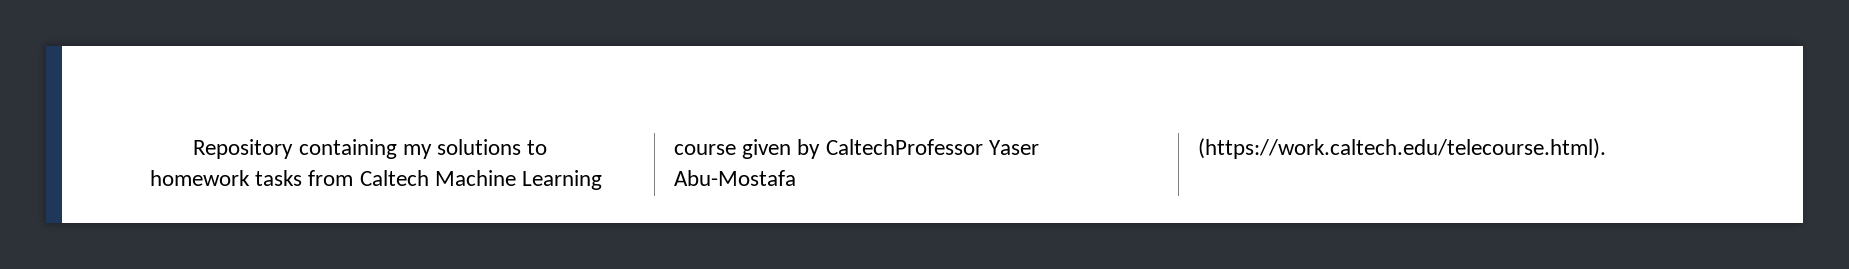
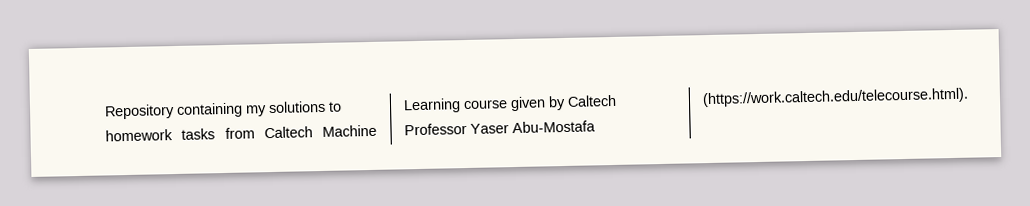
[825,139,983,155] CaltechProfessor -> [567,94,617,107] [404,123,467,136] Caltech Professor

